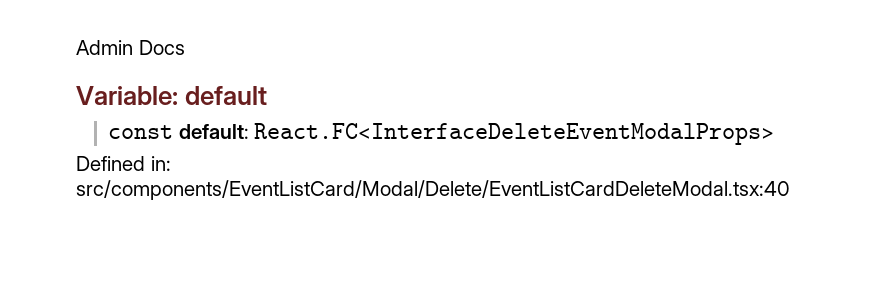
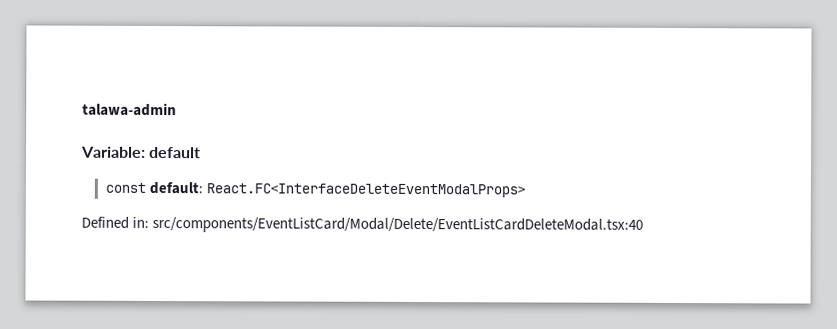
[76,40,185,55] Admin Docs -> [82,102,177,117] talawa-admin

